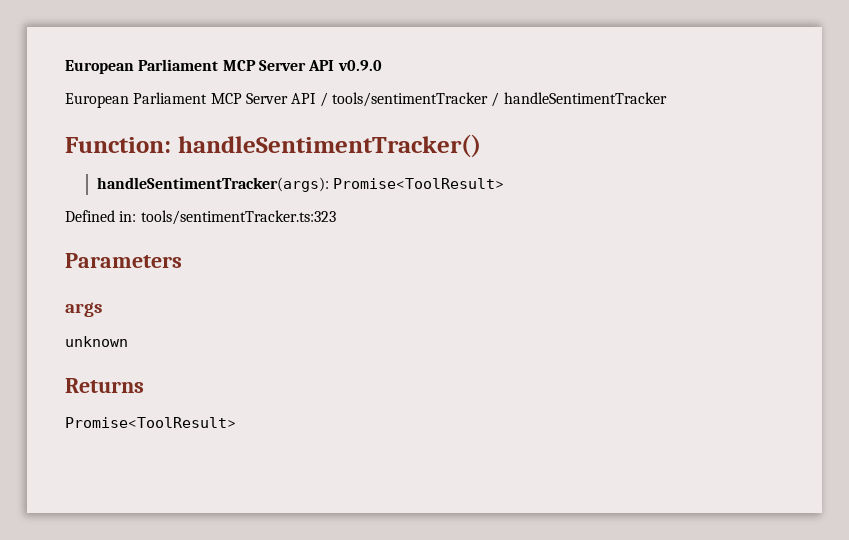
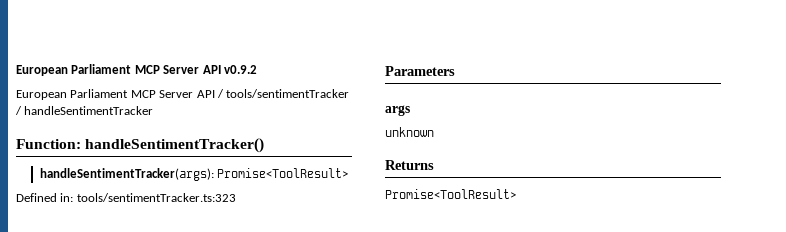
[65,59,382,74] European Parliament MCP Server API v0.9.0 -> [16,64,257,76] European Parliament MCP Server API v0.9.2

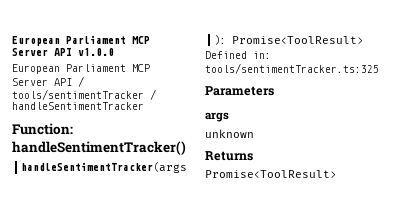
[16,64,257,76] European Parliament MCP Server API v0.9.2 -> [12,35,150,46] [12,48,114,56] European Parliament MCP Server API v1.0.0
[76,193,236,202] tools/sentimentTracker.ts:323 -> [205,63,379,74] tools/sentimentTracker.ts:325

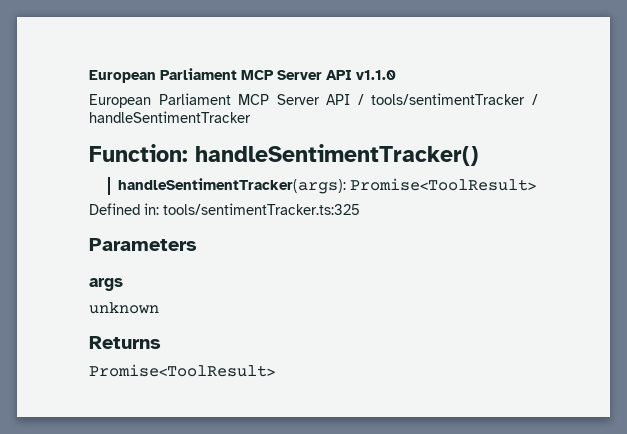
[12,35,150,46] [12,48,114,56] European Parliament MCP Server API v1.0.0 -> [89,68,396,83] European Parliament MCP Server API v1.1.0

